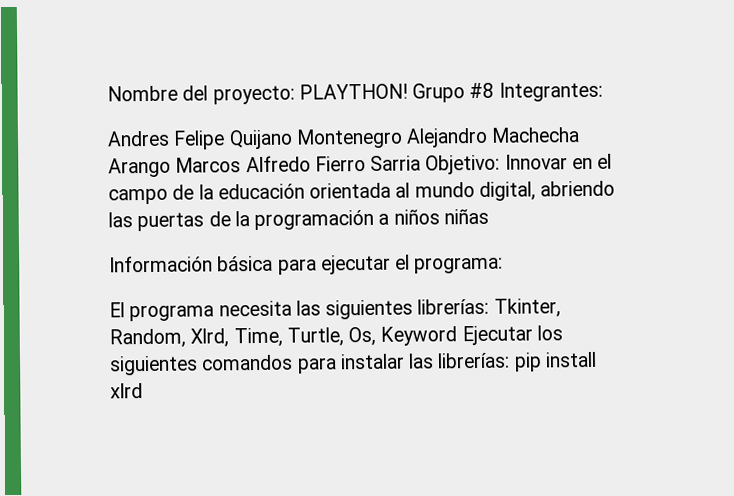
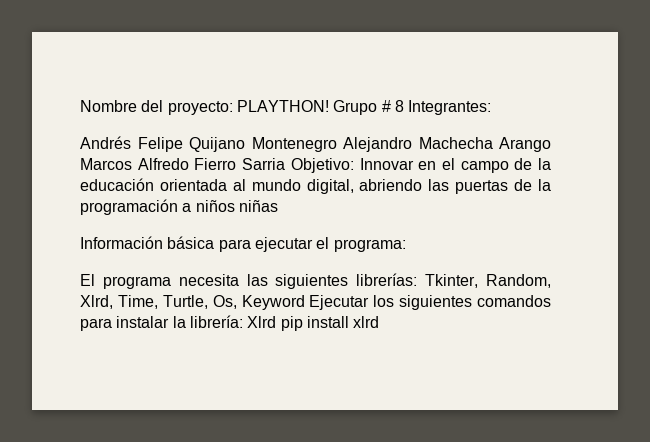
[469,82,495,99] #8 -> [381,100,404,112] # 8
[107,130,170,147] Andres -> [80,136,131,149] Andrés
[408,352,511,369] las librerías: -> [172,315,277,328] la librería: Xlrd

